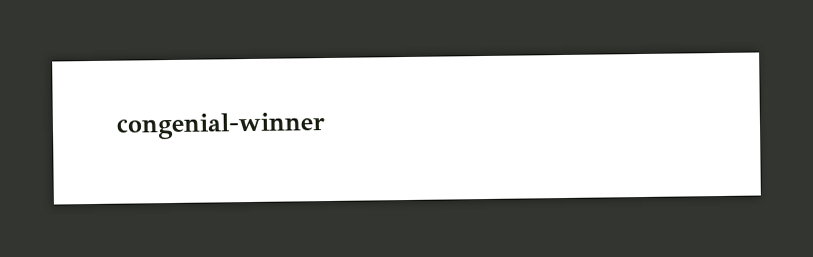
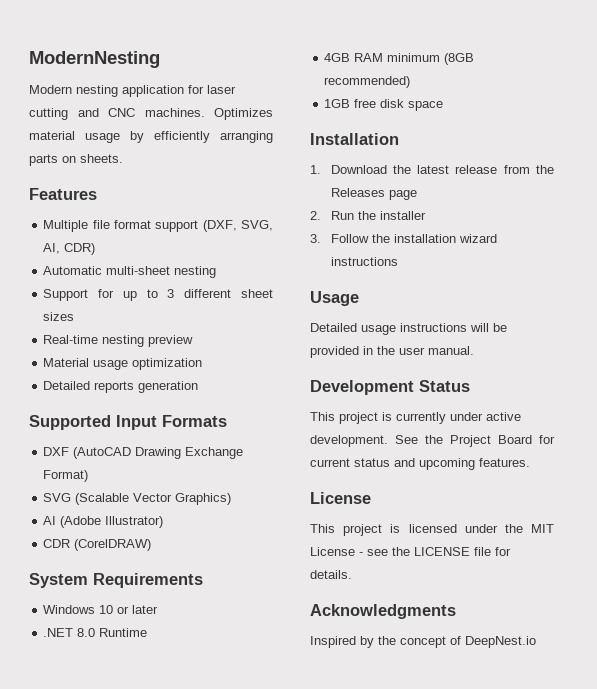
[116,112,326,140] congenial-winner -> [29,51,160,68] [29,85,236,97] [29,108,273,120] [29,131,273,143] [29,154,123,166] [29,188,97,200] [43,220,273,232] [43,243,96,255] [43,266,217,278] [43,289,273,301] [43,312,75,321] [43,335,194,347] [43,358,203,370] [43,381,199,393] [29,415,227,430] [43,447,244,459] [43,470,89,482] [43,493,232,505] [43,516,164,528] [43,539,152,551] [29,573,203,588] [43,605,159,614] [43,628,148,637] [324,53,475,65] [324,76,411,88] [324,99,444,111] [310,133,399,145] [310,165,554,174] [330,188,417,200] [310,211,426,220] [310,234,497,243] [330,257,398,266] [310,291,359,306] [310,323,507,335] [310,346,474,358] [310,380,470,395] [310,412,521,424] [310,435,555,447] [310,458,530,470] [310,492,371,504] [310,524,554,536] [310,547,511,556] [310,570,352,579] [310,604,456,619] [310,636,536,648] ModernNesting // Modern nesting application for laser cutting and CNC machines. Optimizes material usage by efficiently arranging parts on sheets. // Features // Multiple file format support (DXF, SVG, AI, CDR) // Automatic multi-sheet nesting // Support for up to 3 different sheet sizes // Real-time nesting preview // Material usage optimization // Detailed reports generation // Supported Input Formats // DXF (AutoCAD Drawing Exchange Format) // SVG (Scalable Vector Graphics) // AI (Adobe Illustrator) // CDR (CorelDRAW) // System Requirements // Windows 10 or later // .NET 8.0 Runtime // 4GB RAM minimum (8GB recommended) // 1GB free disk space // Installation // 1. Download the latest release from the Releases page // 2. Run the installer // 3. Follow the installation wizard instructions // Usage // Detailed usage instructions will be provided in the user manual. // Development Status // This project is currently under active development. See the Project Board for current status and upcoming features. // License // This project is licensed under the MIT License - see the LICENSE file for details. // Acknowledgments // Inspired by the concept of DeepNest.io

